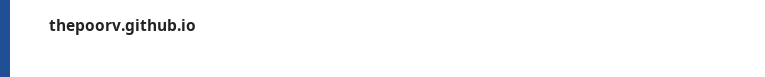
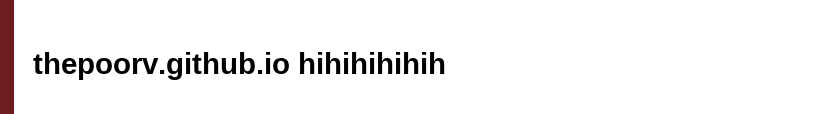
(196, 27) none -> [298,52,446,74] hihihihihih

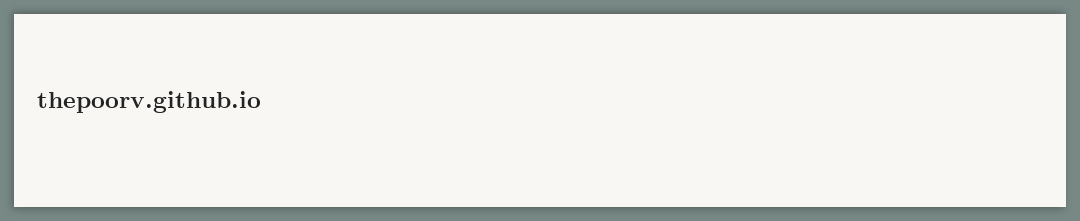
[298,52,446,74] hihihihihih -> (261, 102) none

